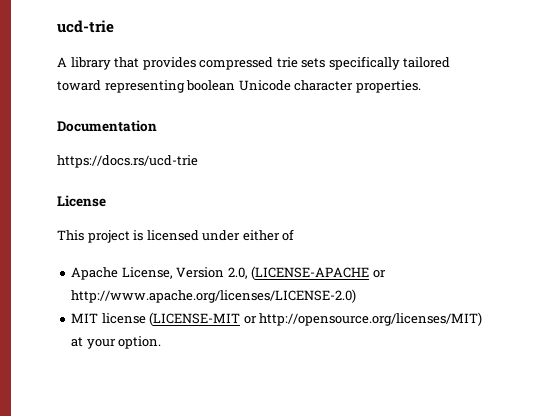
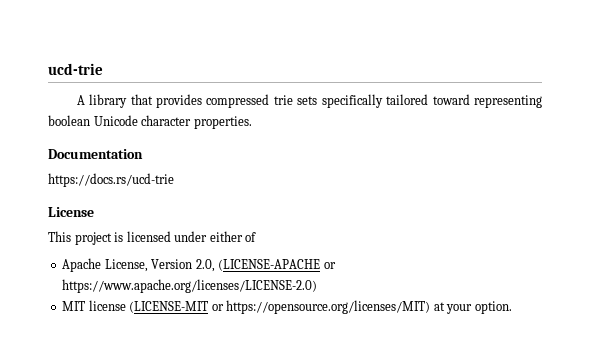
[71,289,357,303] http://www.apache.org/licenses/LICENSE-2.0) -> [62,279,318,293] https://www.apache.org/licenses/LICENSE-2.0)
[259,312,483,326] http://opensource.org/licenses/MIT) -> [226,300,431,314] https://opensource.org/licenses/MIT)

